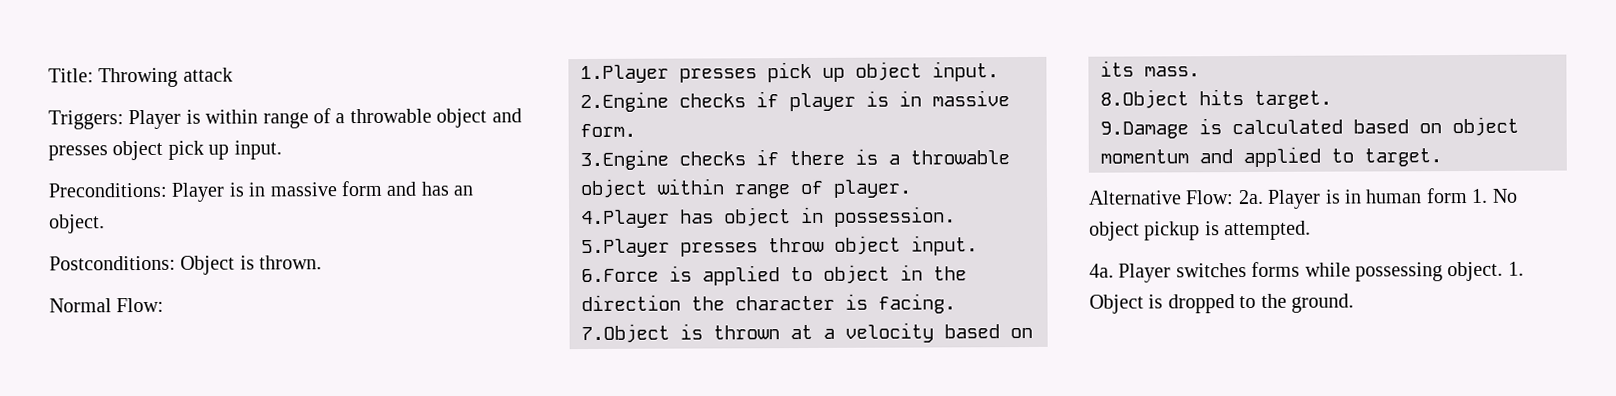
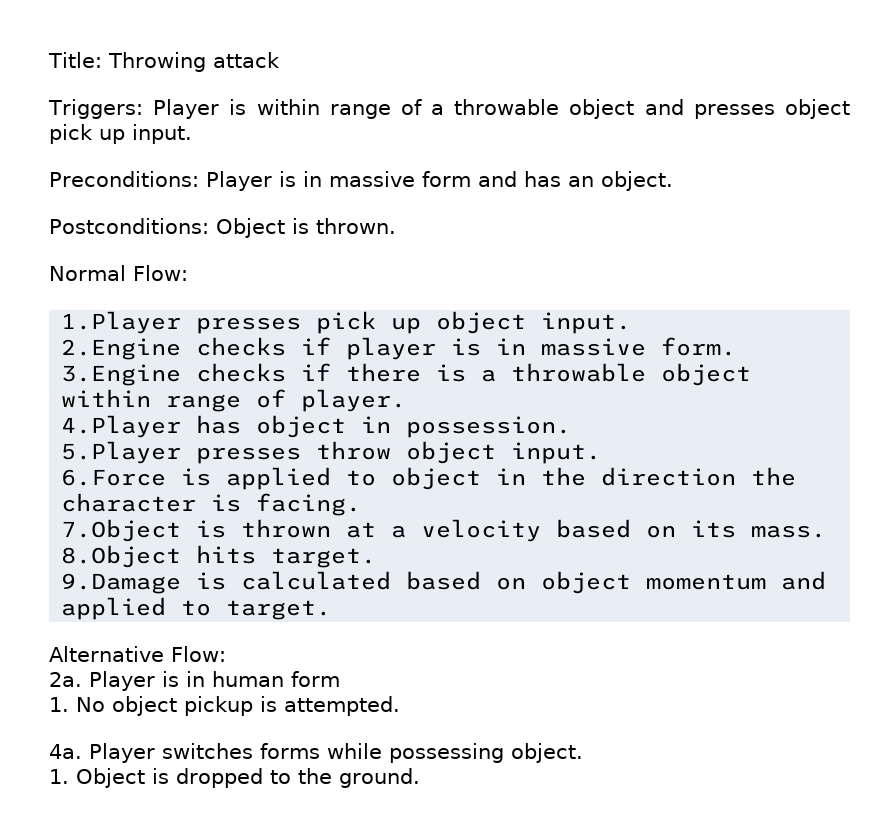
(1235, 197) none -> (226, 654) //
(1468, 196) none -> (340, 679) //
(1504, 271) none -> (583, 753) //

